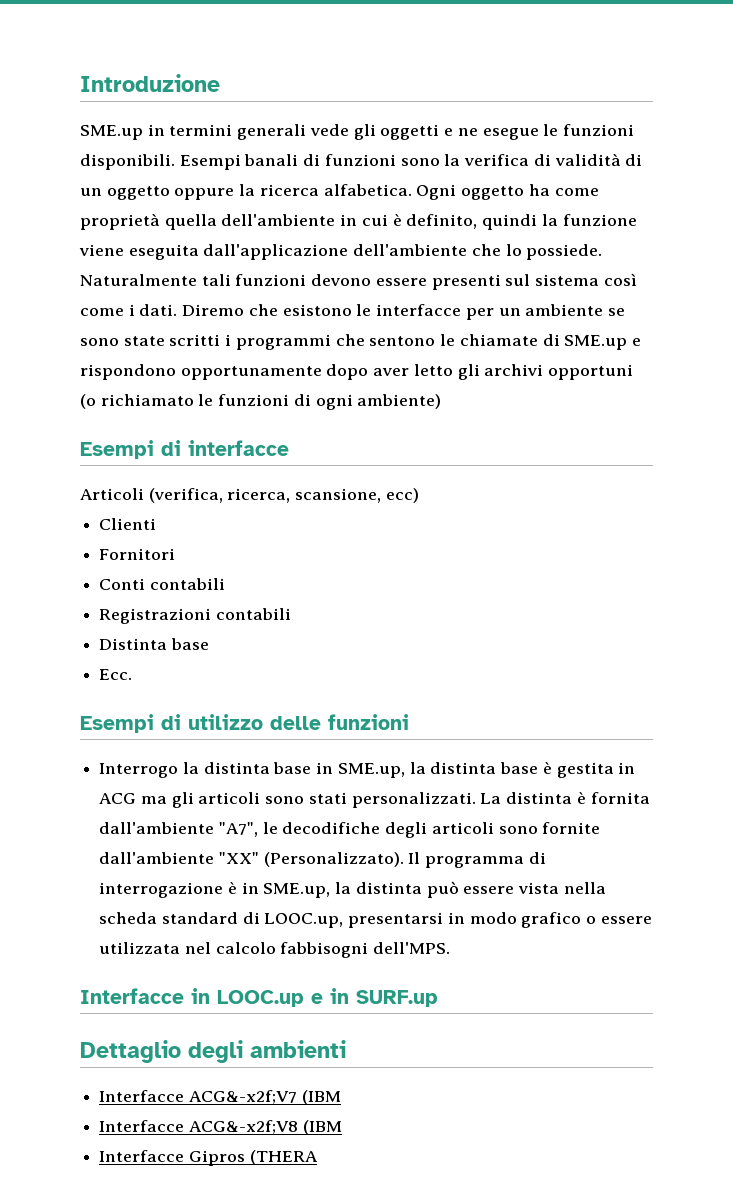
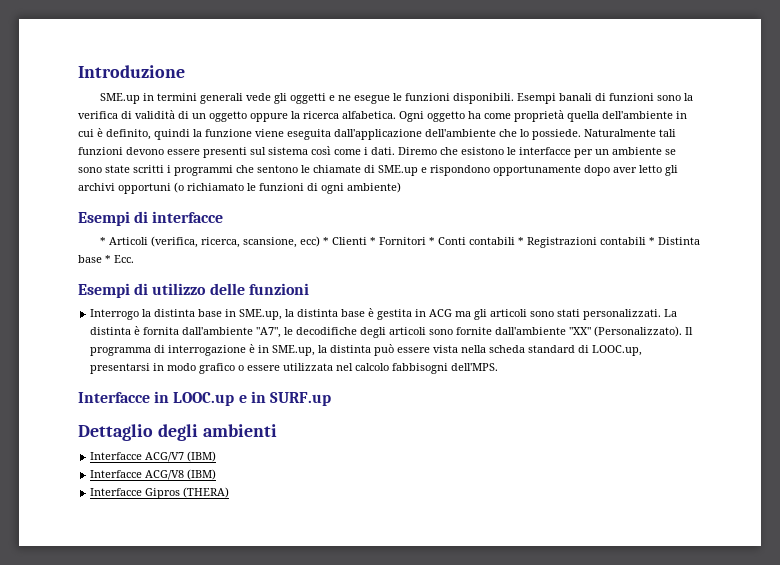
(289, 448) none -> [99,237,106,245] *
(419, 495) // -> [322,237,329,245] *
(157, 524) // -> [369,237,376,245] *
(176, 554) // -> [428,237,435,245] *
(225, 584) // -> [517,237,524,245] *
(291, 614) // -> [648,237,655,245] *
(209, 644) // -> [105,255,111,263] *
[188,1090,341,1105] [99,1120,342,1135] ACG&-x2f;V7 (IBM // Interfacce ACG&-x2f;V8 (IBM -> [145,451,217,462] [90,469,217,480] ACG/V7 (IBM) // Interfacce ACG/V8 (IBM)
[249,1150,318,1165] (THERA -> [183,487,230,498] (THERA)

